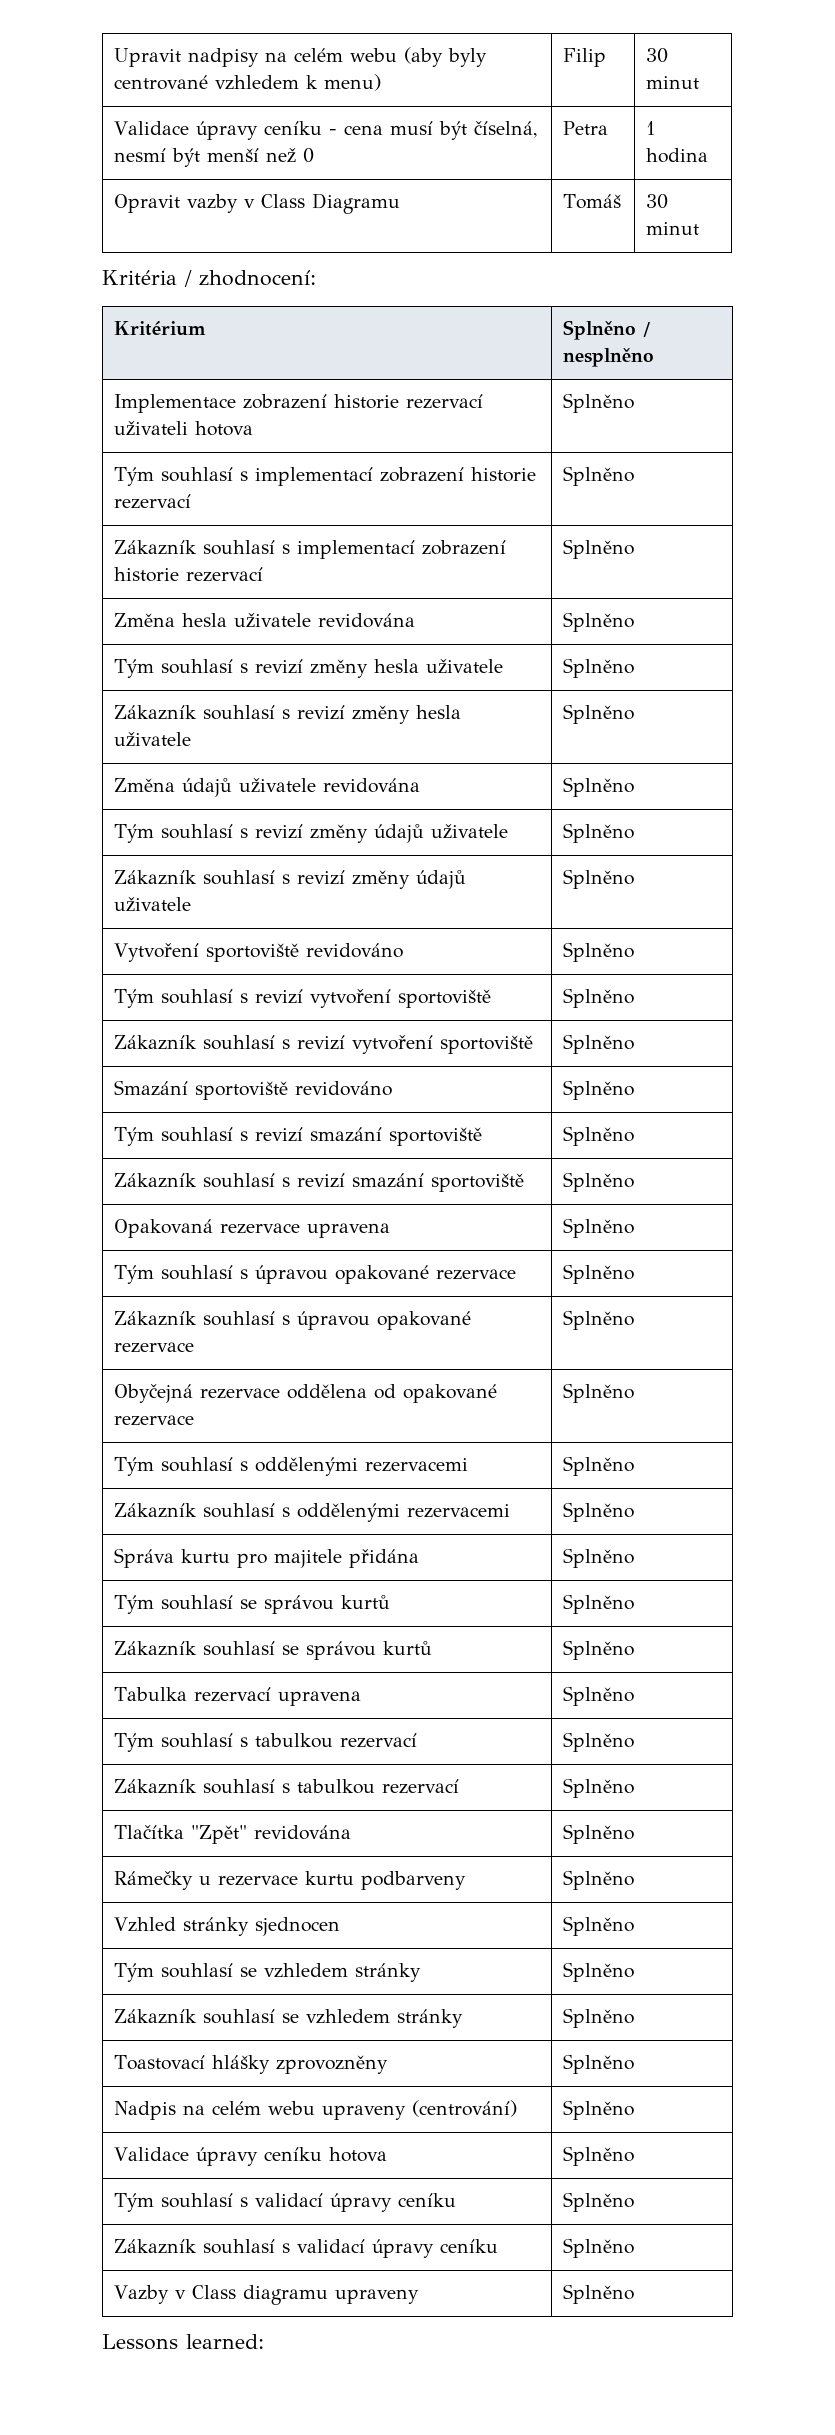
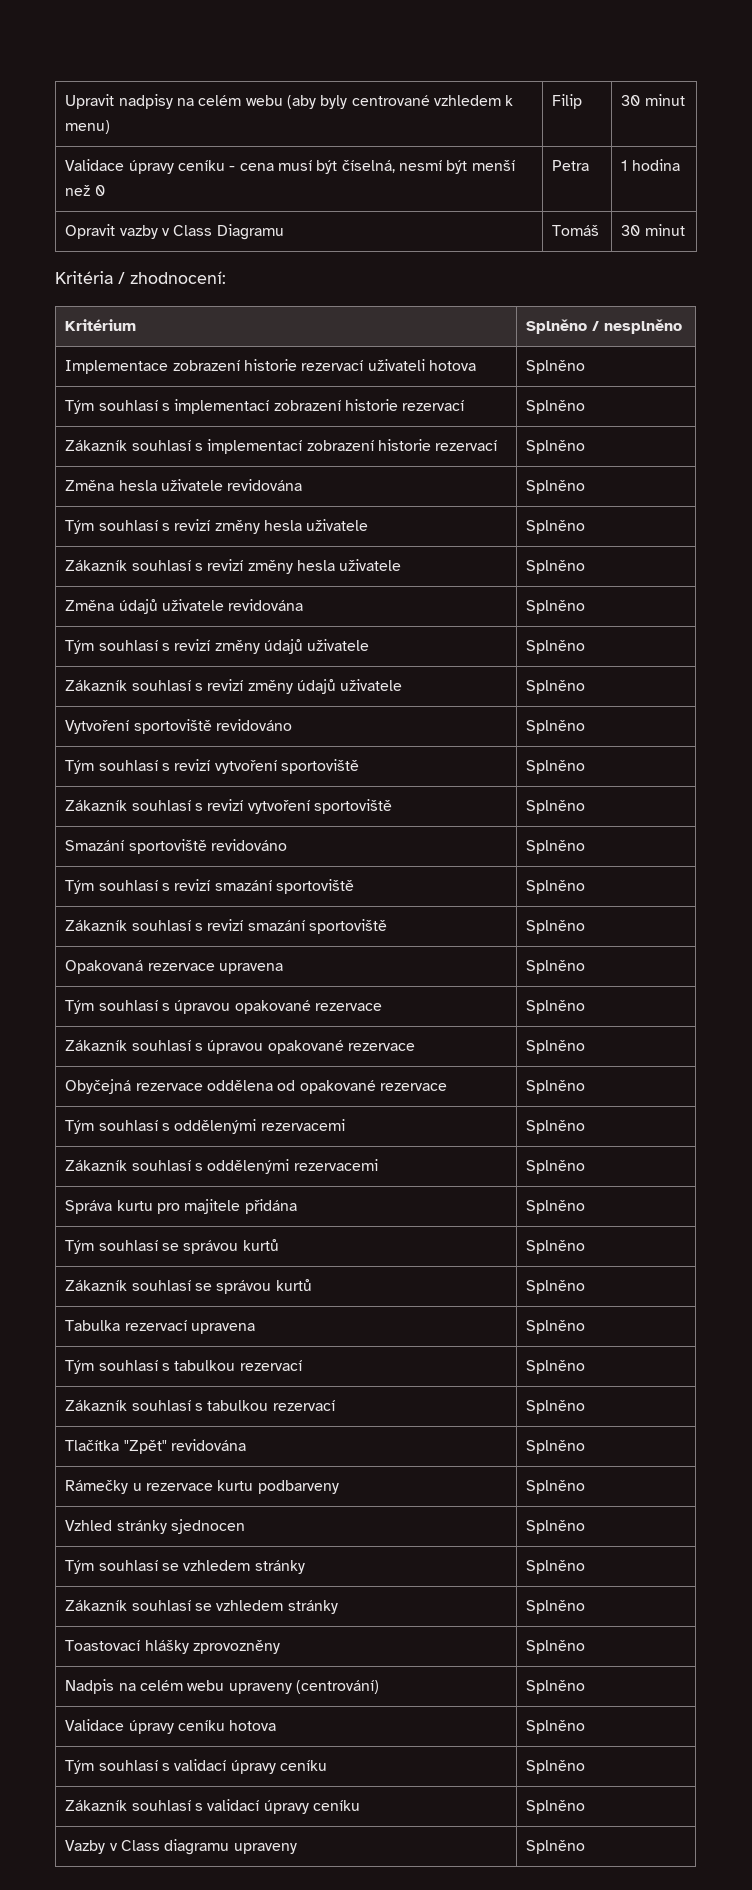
[102,2334,264,2350] // Lessons learned: -> (586, 1847) none

